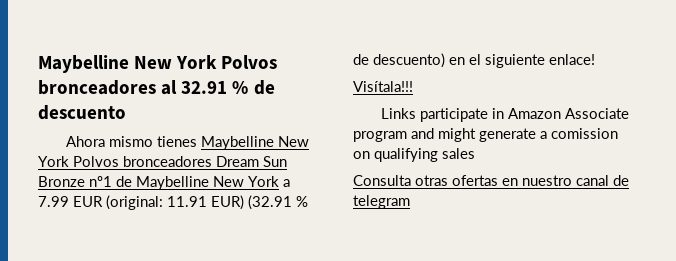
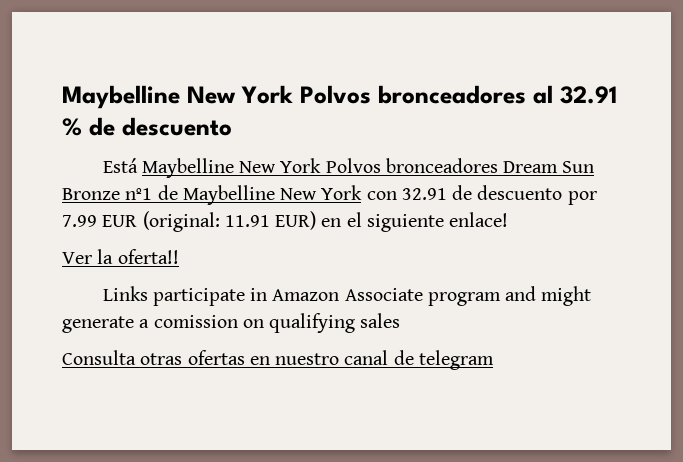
[66,136,198,147] Ahora mismo tienes -> [102,158,138,173] Está
[283,179,290,187] a -> [366,185,597,205] con 32.91 de descuento por
[248,195,308,210] [353,53,445,68] (32.91 % de descuento) -> (317, 220) none
[353,81,413,92] Visítala!!! -> [62,249,179,264] Ver la oferta!!

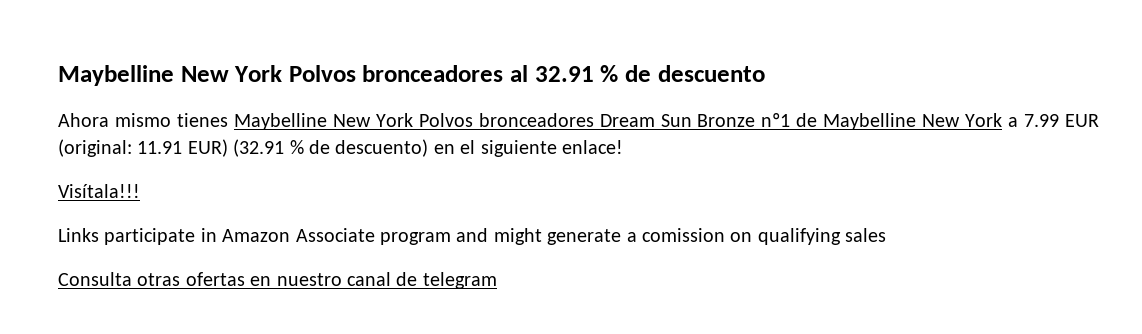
[102,158,138,173] Está -> [58,113,228,127] Ahora mismo tienes
[366,185,597,205] con 32.91 de descuento por -> [1008,117,1019,127] a
(317, 220) none -> [233,139,429,157] (32.91 % de descuento)
[62,249,179,264] Ver la oferta!! -> [58,184,140,198] Visítala!!!

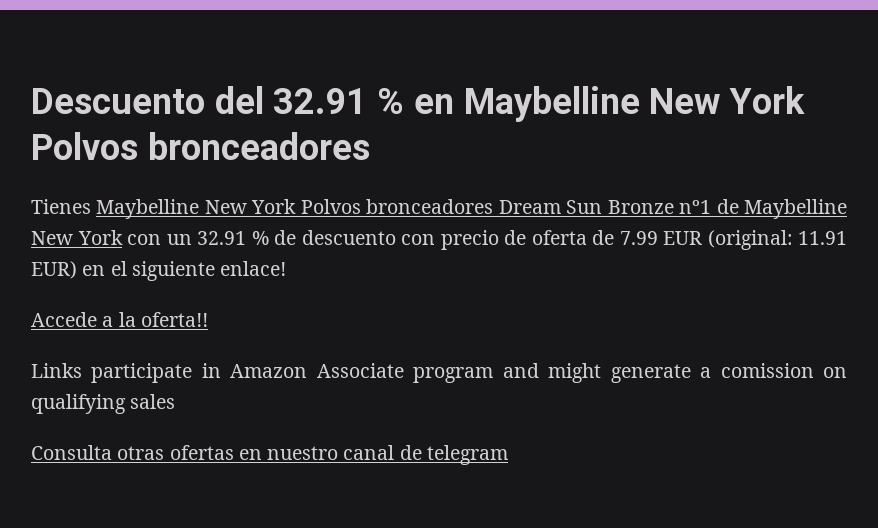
[58,65,765,86] [58,113,228,127] Maybelline New York Polvos bronceadores al 32.91 % de descuento // Ahora mismo tienes -> [31,86,806,122] [31,132,370,160] [31,199,91,214] Descuento del 32.91 % en Maybelline New York Polvos bronceadores // Tienes
[1008,117,1019,127] a -> [127,230,614,250] con un 32.91 % de descuento con precio de oferta de
[233,139,429,157] (32.91 % de descuento) -> (77, 270) none
[58,184,140,198] Visítala!!! -> [31,312,208,327] Accede a la oferta!!

